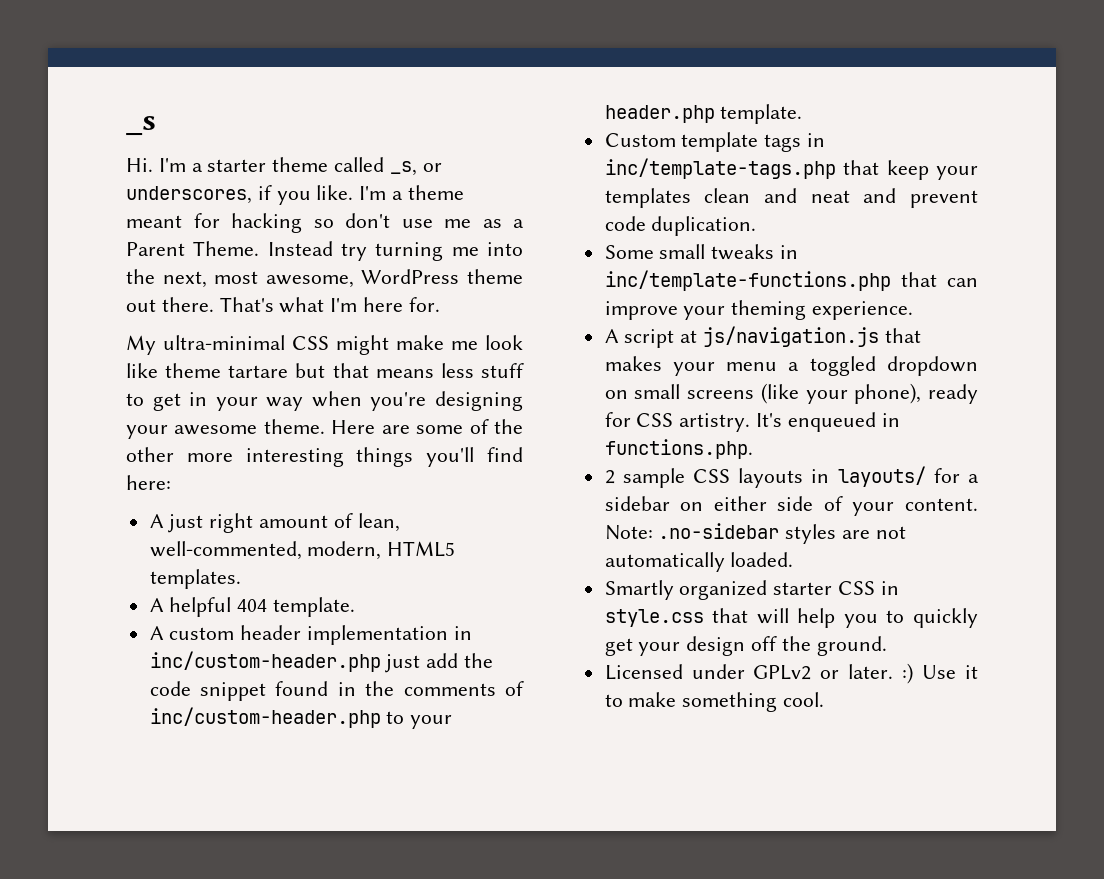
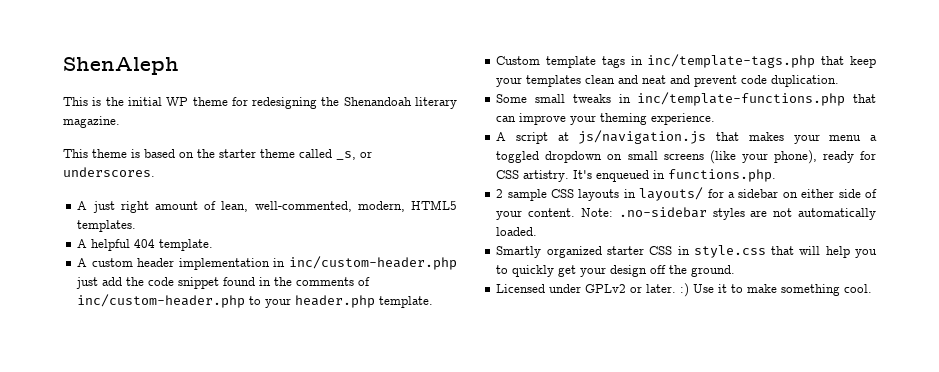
[126,116,156,136] [126,158,203,172] _s // Hi. I'm a -> [63,57,179,75] [63,97,458,109] [63,116,120,128] [63,149,215,158] ShenAleph // This is the initial WP theme for redesigning the Shenandoah literary magazine. // This theme is based on the
[126,185,464,205] [126,213,524,233] [126,241,523,261] [126,269,523,288] [126,297,440,313] [126,335,523,355] [126,363,524,378] [126,391,523,411] [126,419,524,439] [126,447,523,467] [126,475,171,490] underscores, if you like. I'm a theme meant for hacking so don't use me as a Parent Theme. Instead try turning me into the next, most awesome, WordPress theme out there. That's what I'm here for. // My ultra-minimal CSS might make me look like theme tartare but that means less stuff to get in your way when you're designing your awesome theme. Here are some of the other more interesting things you'll find here: -> [63,167,155,177] underscores.

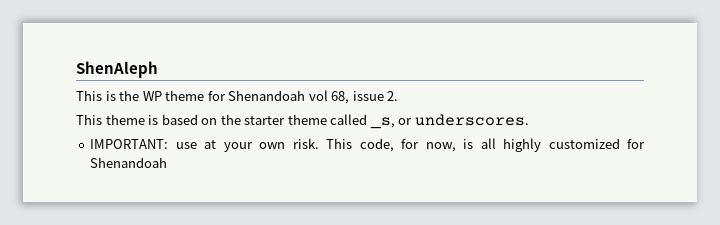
[127,97,162,106] initial -> (140, 95) none
[252,97,458,109] [63,116,120,128] redesigning the Shenandoah literary magazine. -> [228,90,399,104] Shenandoah vol 68, issue 2.
[77,200,457,213] [77,220,137,232] [77,239,214,251] [77,256,457,270] [76,277,371,289] [77,294,434,308] [496,54,876,68] [496,75,840,87] [496,92,876,106] [496,113,716,125] [496,130,877,144] [496,150,876,164] [496,169,777,182] [496,187,877,201] [496,207,876,220] [496,227,538,236] [496,245,877,258] [496,265,736,277] [496,283,873,297] A just right amount of lean, well-commented, modern, HTML5 templates. // A helpful 404 template. // A custom header implementation in inc/custom-header.php just add the code snippet found in the comments of inc/custom-header.php to your header.php template. // Custom template tags in inc/template-tags.php that keep your templates clean and neat and prevent code duplication. // Some small tweaks in inc/template-functions.php that can improve your theming experience. // A script at js/navigation.js that makes your menu a toggled dropdown on small screens (like your phone), ready for CSS artistry. It's enqueued in functions.php. // 2 sample CSS layouts in layouts/ for a sidebar on either side of your content. Note: .no-sidebar styles are not automatically loaded. // Smartly organized starter CSS in style.css that will help you to quickly get your design off the ground. // Licensed under GPLv2 or later. :) Use it to make something cool. -> [90,138,646,152] [90,157,168,168] IMPORTANT: use at your own risk. This code, for now, is all highly customized for Shenandoah

